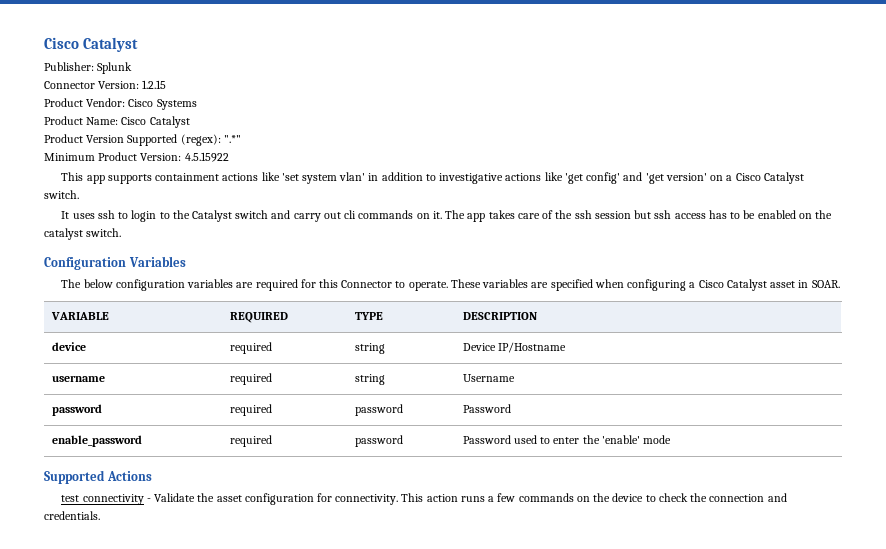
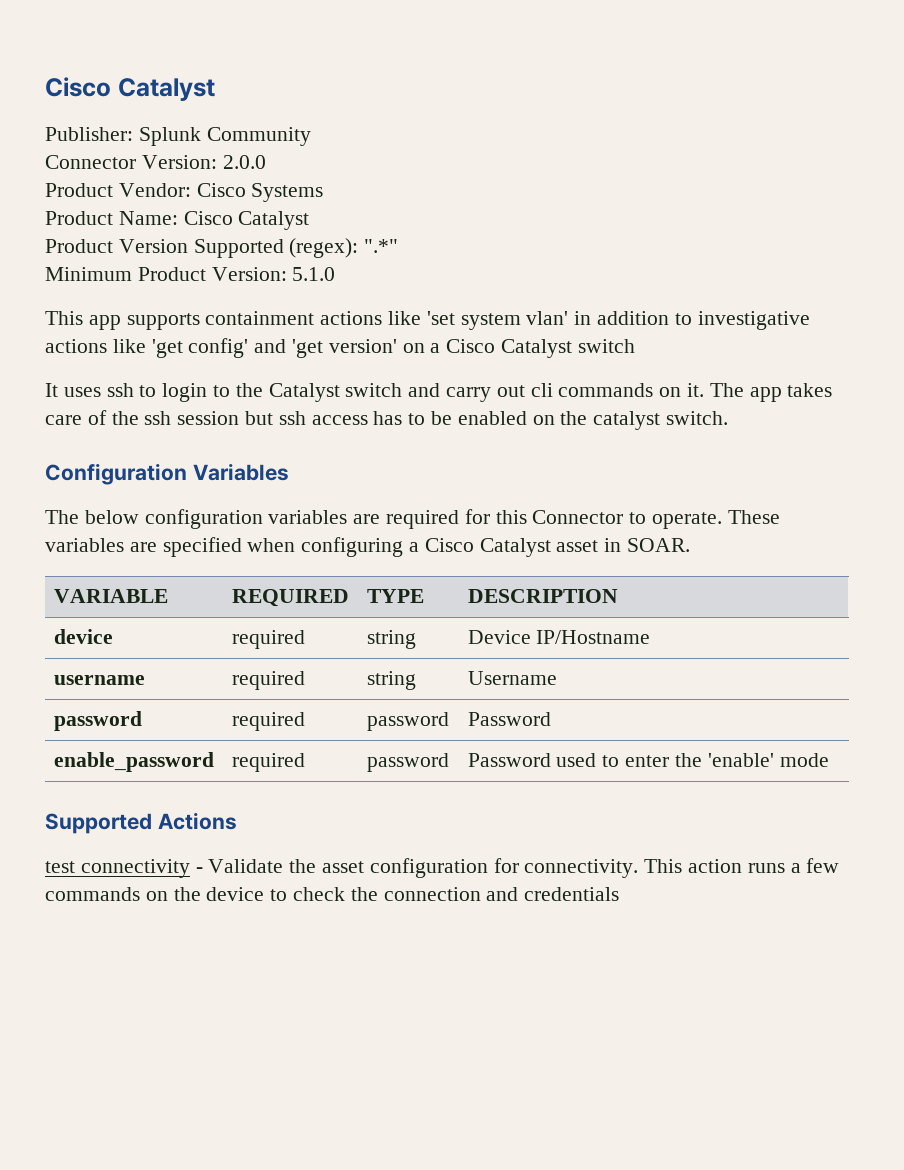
(133, 68) none -> [206,127,311,146] Community
[142,80,167,89] 1.2.15 -> [222,155,266,169] 2.0.0
[184,152,229,162] 4.5.15922 -> [292,267,336,281] 5.1.0
[44,190,79,199] switch. -> [577,339,635,353] switch
[44,511,100,520] credentials. -> [524,887,620,901] credentials

